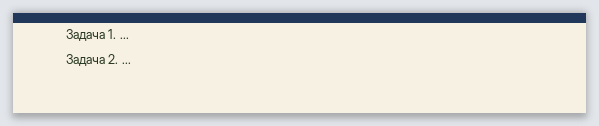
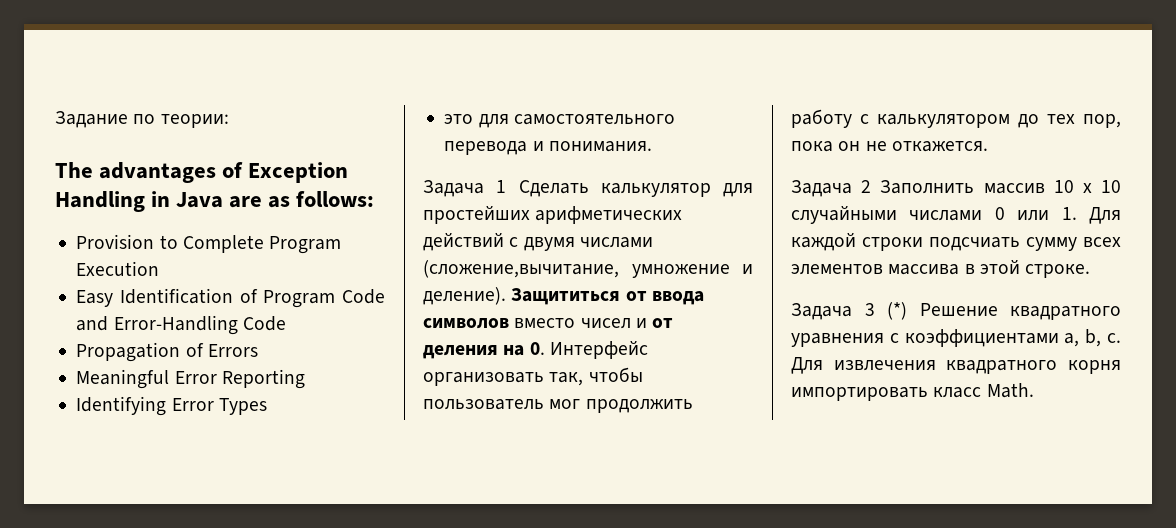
[66,29,129,41] [66,54,131,66] Задача 1. ... // Задача 2. ... -> [55,111,229,128] [55,162,349,183] [55,191,375,212] [76,234,342,254] [76,261,160,276] [76,288,385,308] [76,315,286,335] [76,342,258,362] [76,369,305,389] [76,396,267,416] [444,114,675,128] [444,141,652,155] [423,180,753,197] [423,205,683,224] [423,232,653,251] [423,260,753,278] [423,287,704,305] [423,318,674,329] [423,340,648,359] [423,367,643,386] [423,399,693,413] [791,109,1121,128] [791,141,988,152] [791,180,1121,197] [791,205,1121,224] [791,232,1121,251] [791,259,1091,278] [791,302,1121,320] [791,329,1121,347] [791,357,1121,374] [791,383,1034,401] Задание по теории: // The advantages of Exception Handling in Java are as follows: // Provision to Complete Program Execution // Easy Identification of Program Code and Error-Handling Code // Propagation of Errors // Meaningful Error Reporting // Identifying Error Types // это для самостоятельного перевода и понимания. // Задача 1 Сделать калькулятор для простейших арифметических действий с двумя числами (сложение,вычитание, умножение и деление). Защититься от ввода символов вместо чисел и от деления на 0. Интерфейс организовать так, чтобы пользователь мог продолжить работу с калькулятором до тех пор, пока он не откажется. // Задача 2 Заполнить массив 10 х 10 случайными числами 0 или 1. Для каждой строки подсчиать сумму всех элементов массива в этой строке. // Задача 3 (*) Решение квадратного уравнения с коэффициентами a, b, c. Для извлечения квадратного корня импортировать класс Math.

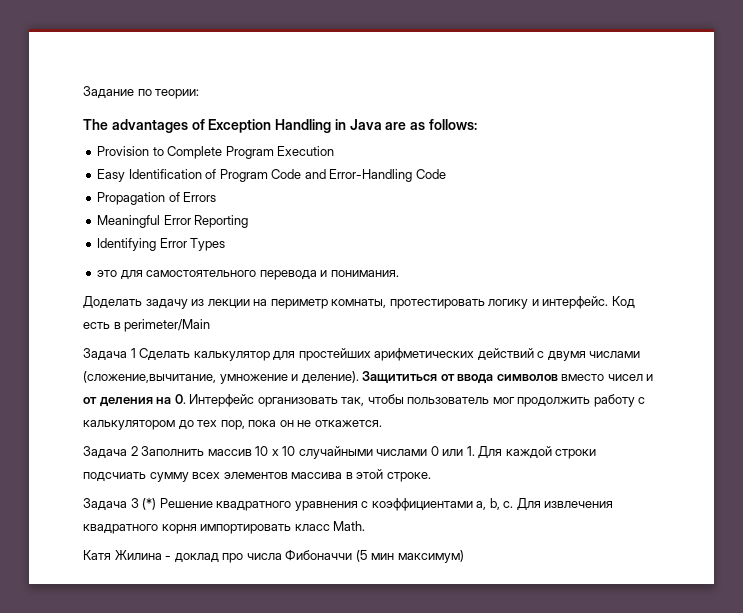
(652, 146) none -> [83,296,635,309] [83,319,211,332] // Доделать задачу из лекции на периметр комнаты, протестировать логику и интерфейс. Код есть в perimeter/Main
(1034, 390) none -> [83,549,464,563] // Катя Жилина - доклад про числа Фибоначчи (5 мин максимум)

